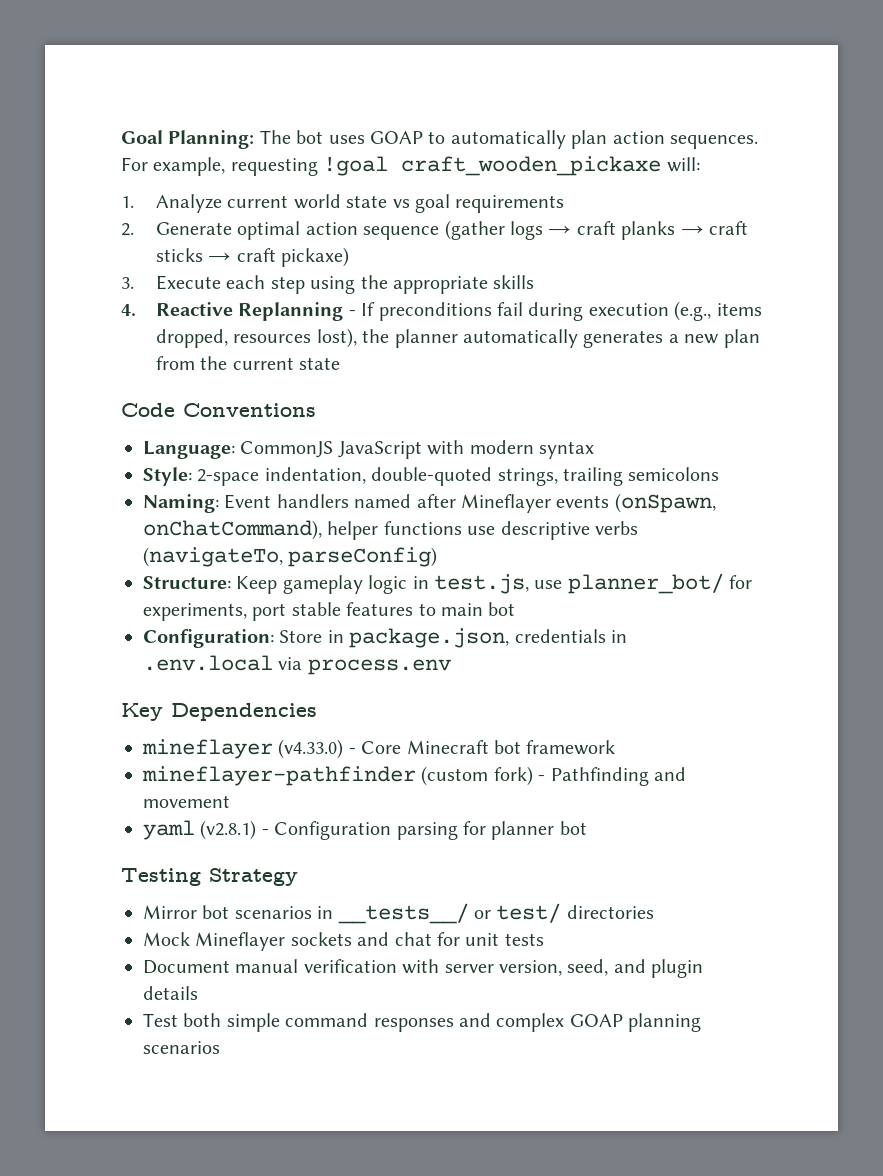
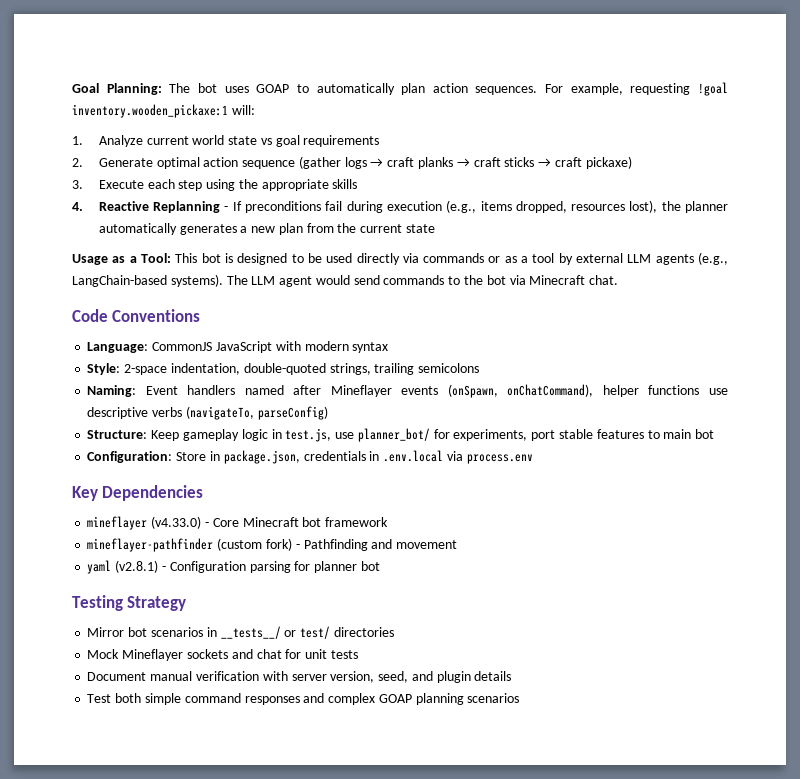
[401,156,662,176] craft_wooden_pickaxe -> [72,104,228,118] inventory.wooden_pickaxe:1
(341, 363) none -> [72,252,729,265] [72,274,619,287] // Usage as a Tool: This bot is designed to be used directly via commands or as a tool by external LLM agents (e.g., LangChain-based systems). The LLM agent would send commands to the bot via Minecraft chat.

